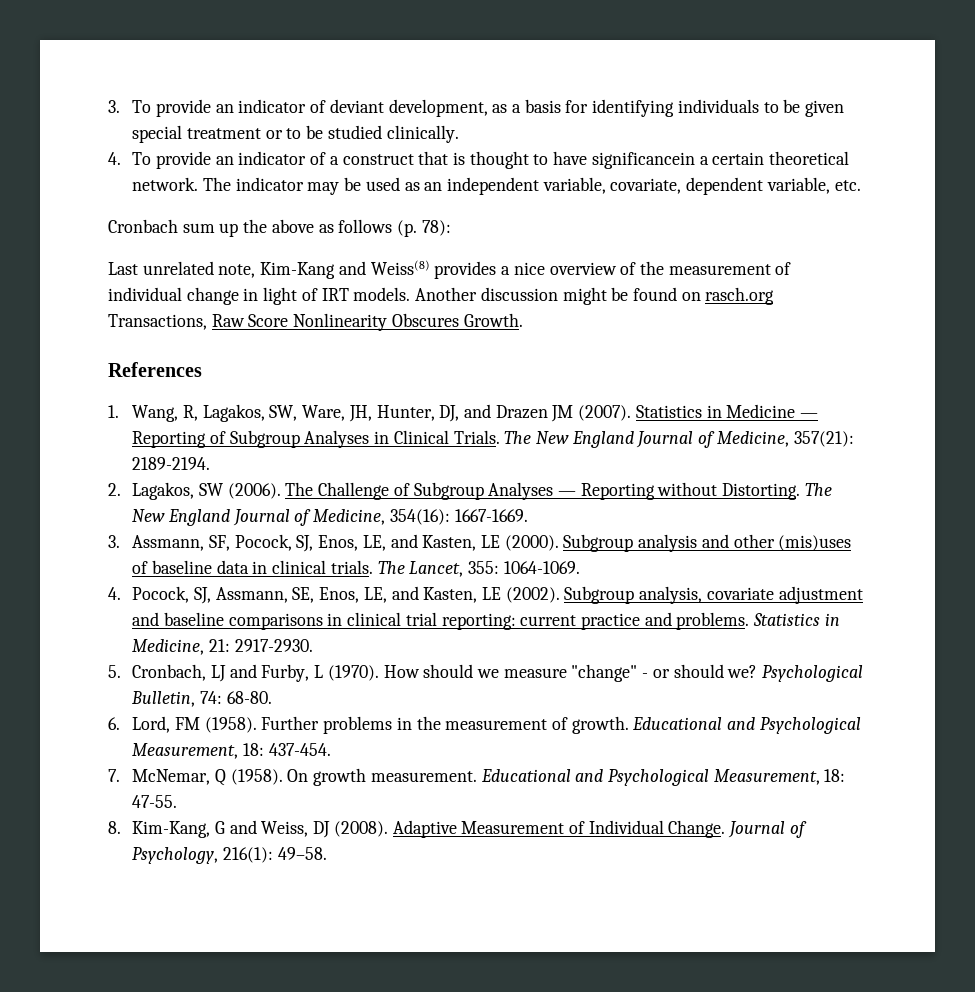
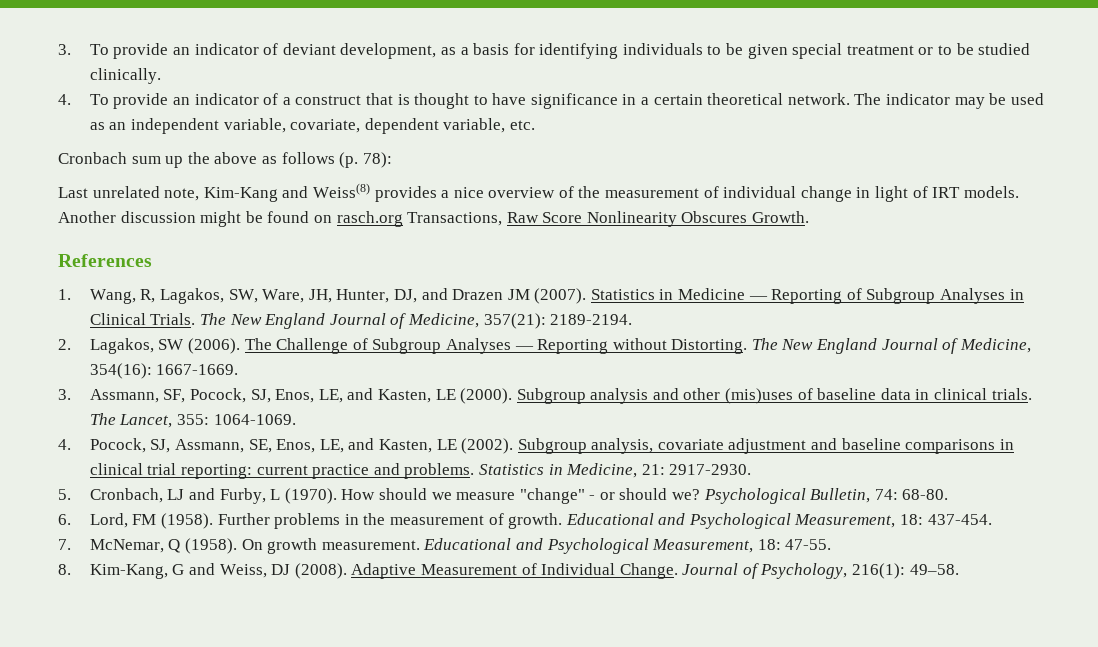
[591,152,695,169] significancein -> [530,93,637,109] significance in

